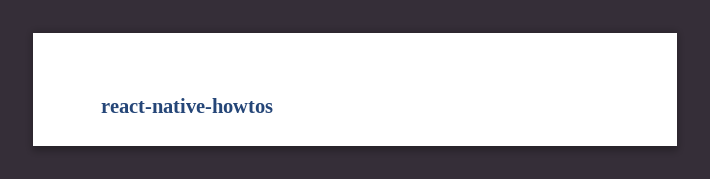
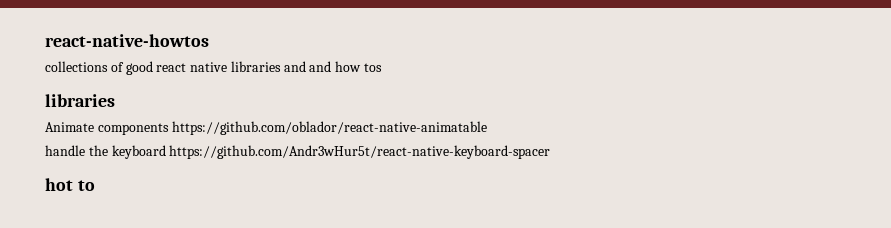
(273, 105) none -> [45,61,383,75] [45,94,115,107] [45,121,487,135] [45,145,551,159] [45,178,95,191] // collections of good react native libraries and and how tos // libraries // Animate components https://github.com/oblador/react-native-animatable // handle the keyboard https://github.com/Andr3wHur5t/react-native-keyboard-spacer // hot to

